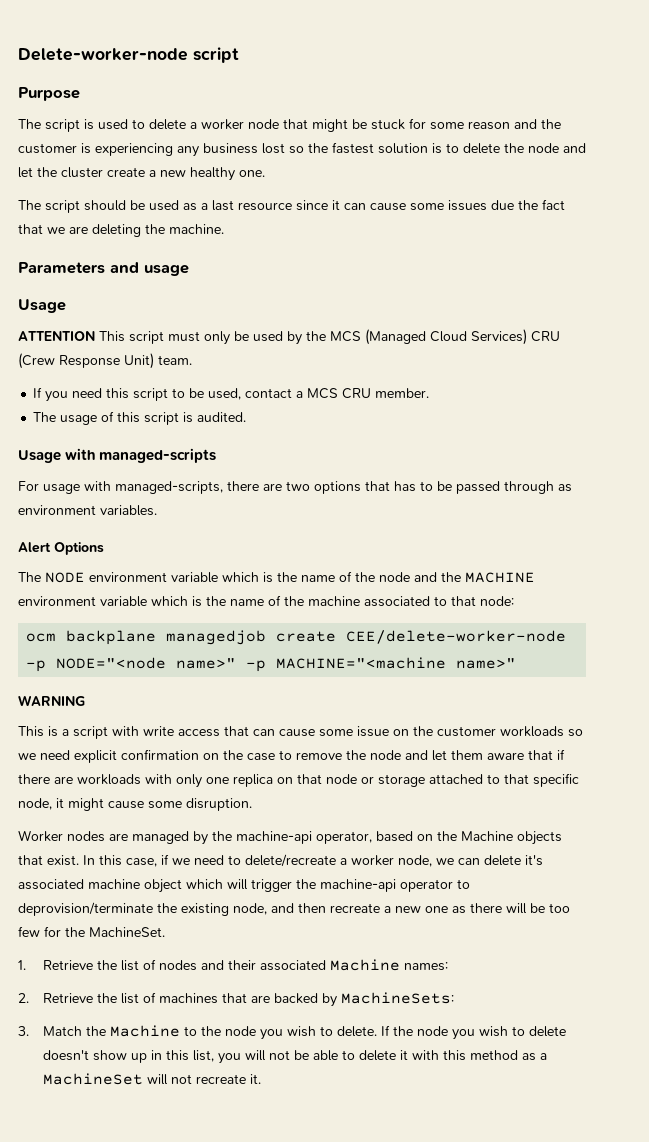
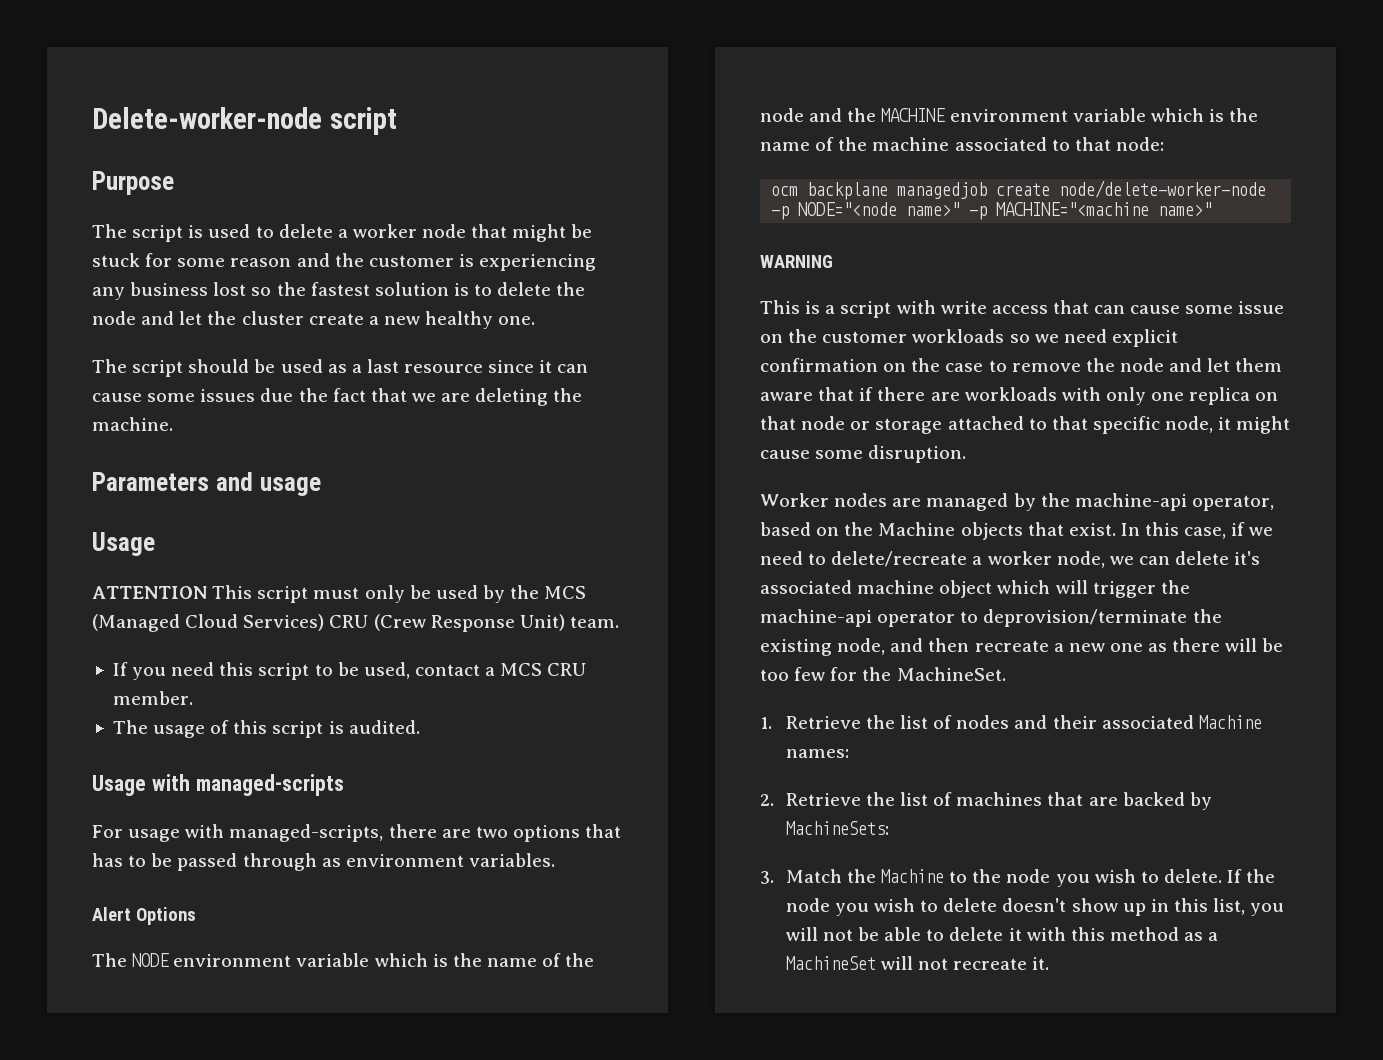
[346,630,567,644] CEE/delete-worker-node -> [1059,180,1267,198] node/delete-worker-node

